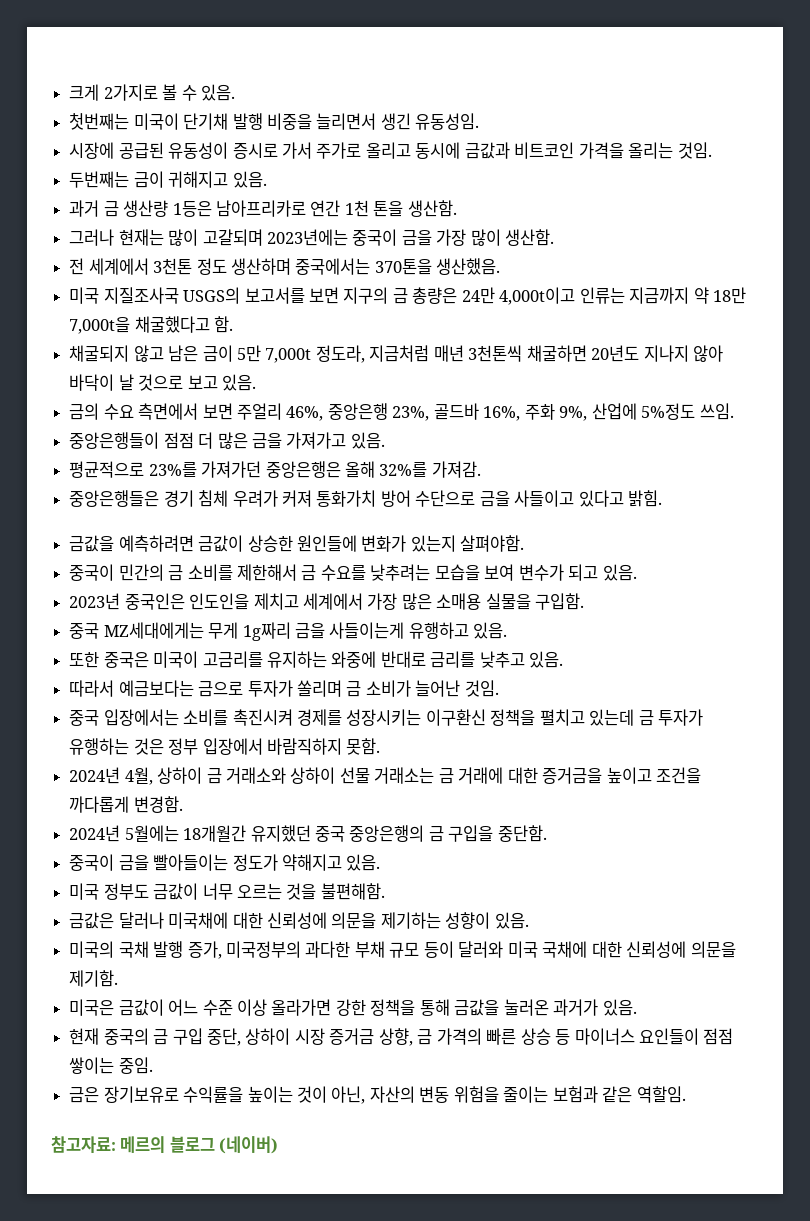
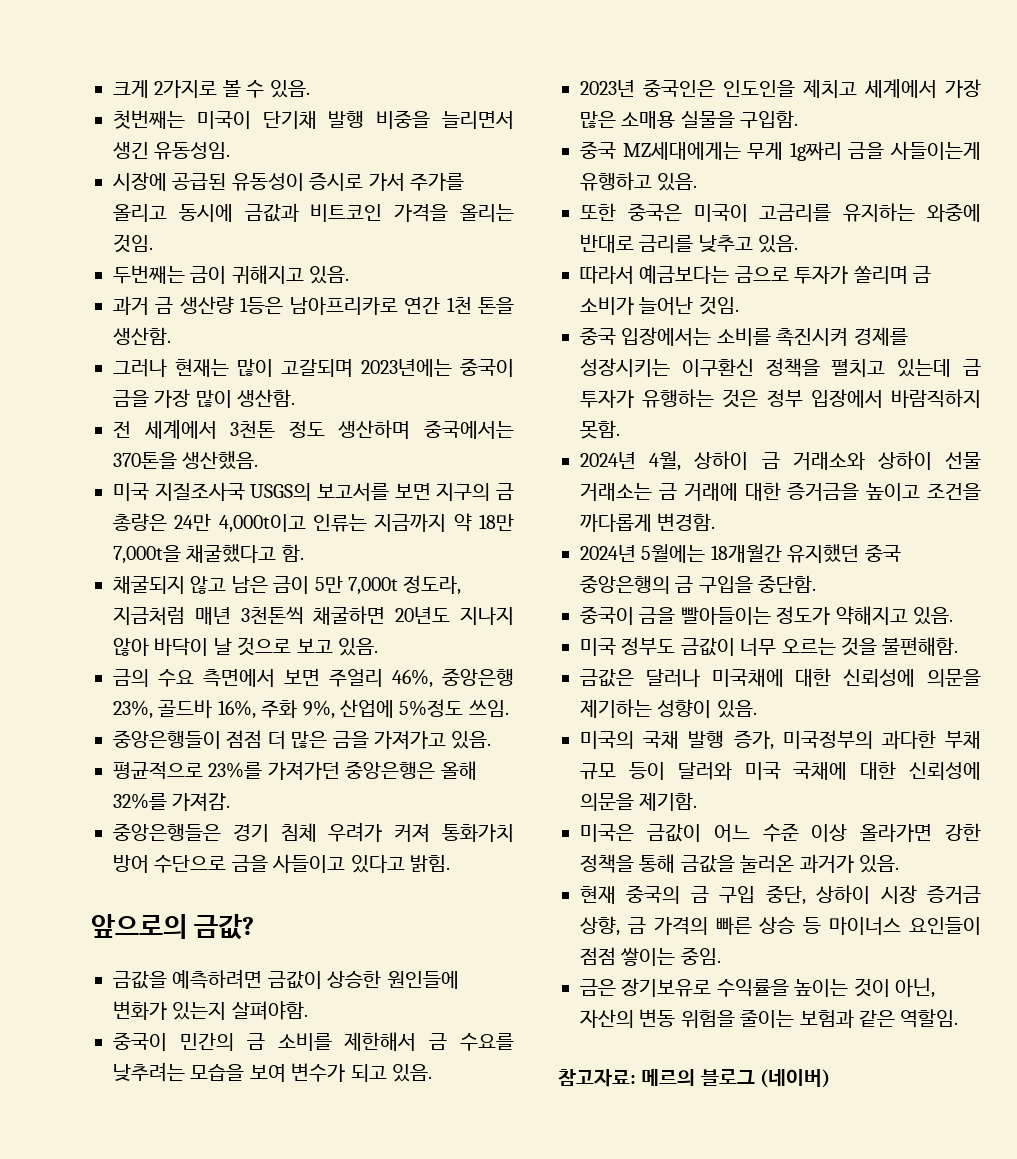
[316,142,362,159] 주가로 -> [410,173,464,191] 주가를
(663, 498) none -> [91,914,255,940] // 앞으로의 금값?

